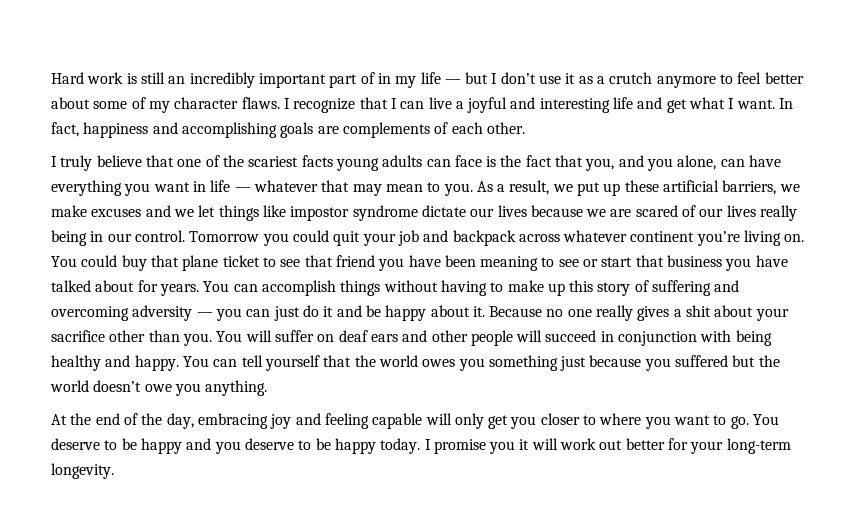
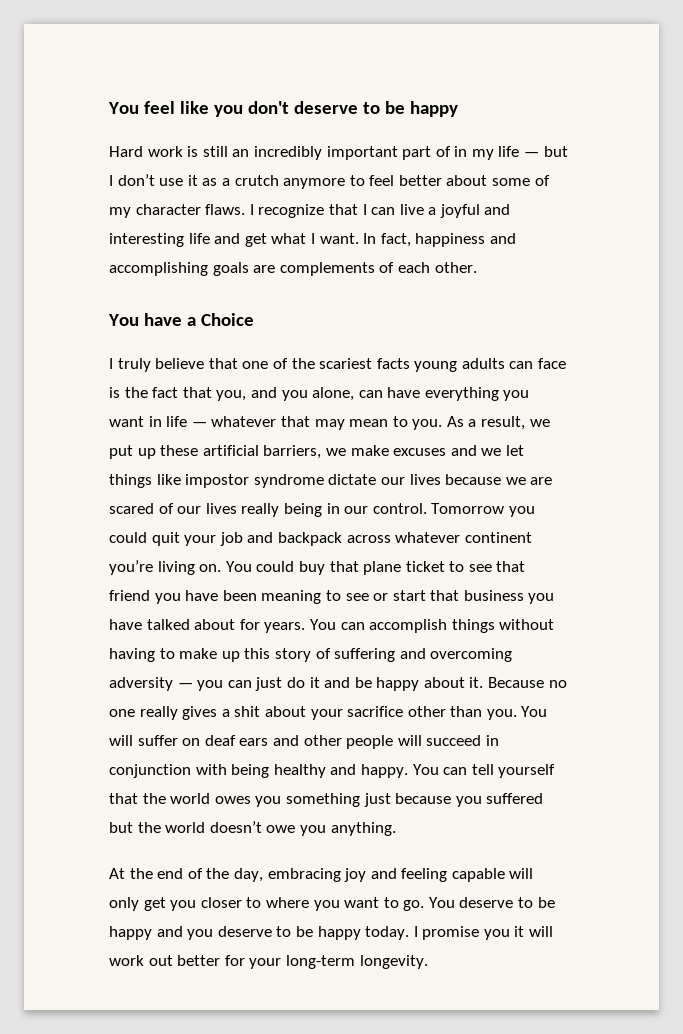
(51, 78) none -> [108,101,458,117] You feel like you don't deserve to be happy //
(525, 128) none -> [108,313,254,326] // You have a Choice

